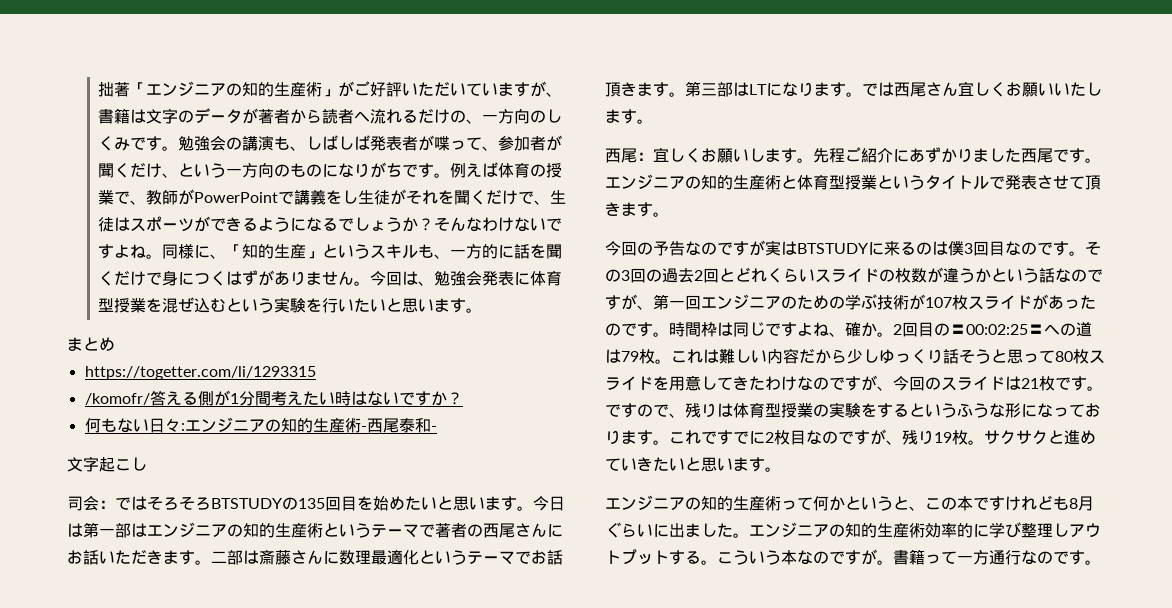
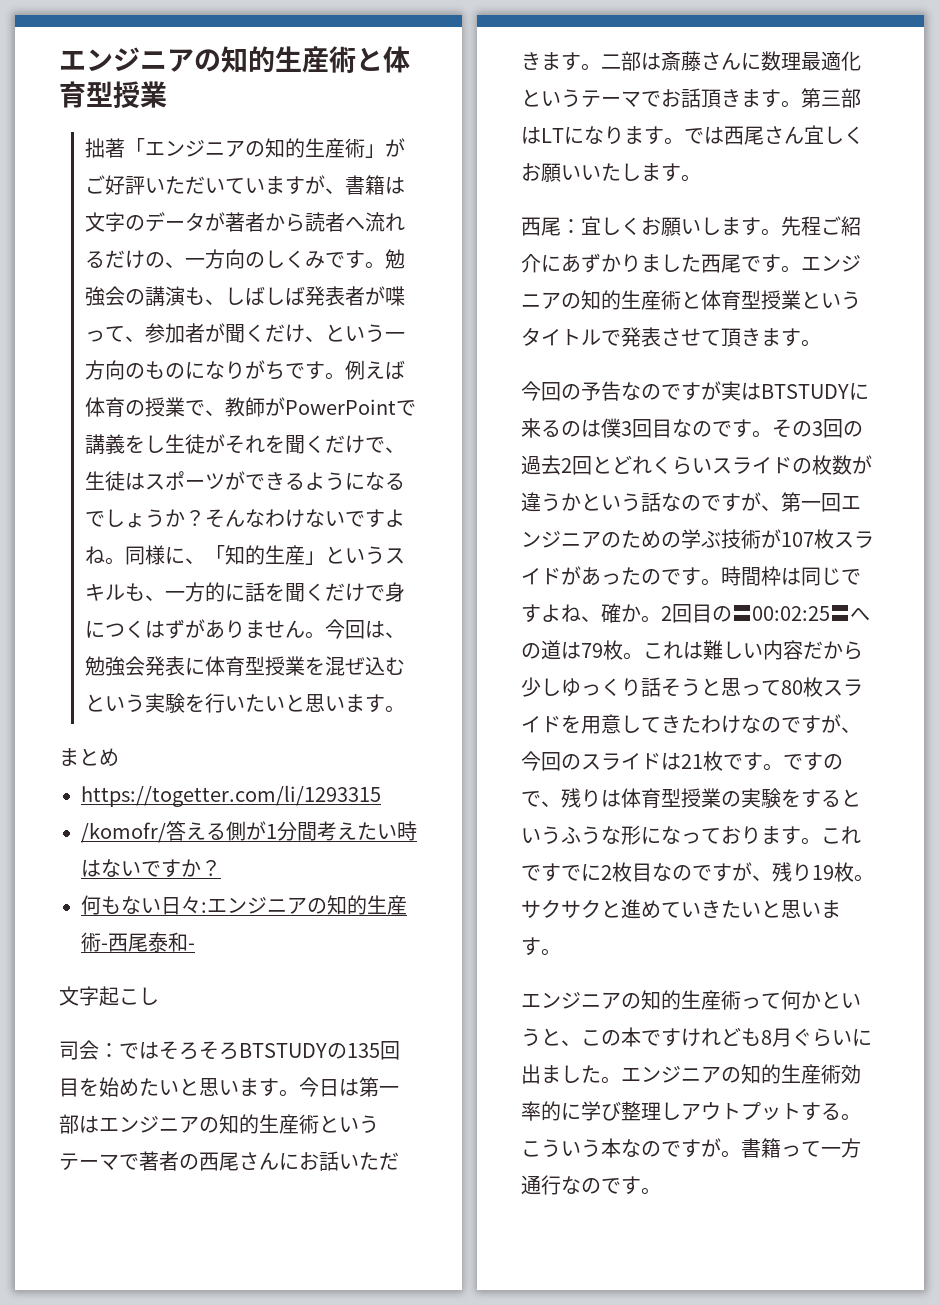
(98, 89) none -> [59,46,410,73] [59,81,167,108] エンジニアの知的生産術と体育型授業 //

